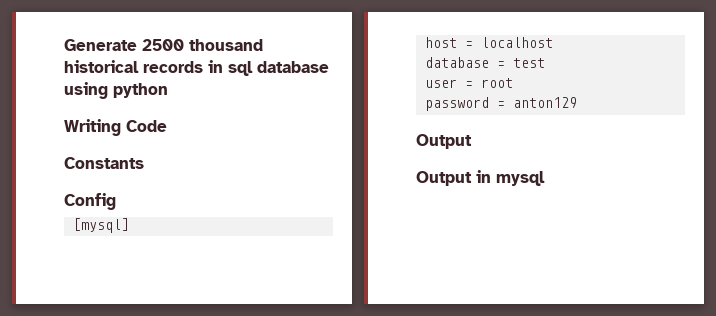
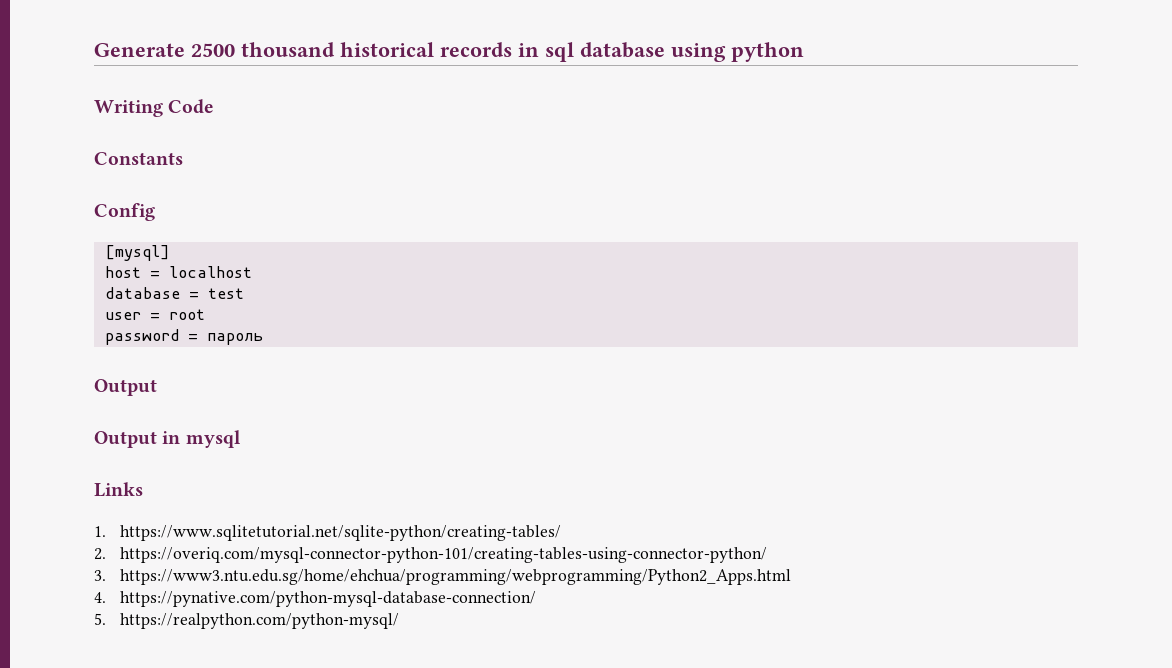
[513,97,578,108] anton129 -> [206,333,263,345] пароль
(545, 178) none -> [94,482,143,497] [94,525,561,541] [94,547,767,563] [94,569,791,585] [94,591,536,607] [94,613,399,629] // Links // 1. https://www.sqlitetutorial.net/sqlite-python/creating-tables/ // 2. https://overiq.com/mysql-connector-python-101/creating-tables-using-connector-python/ // 3. https://www3.ntu.edu.sg/home/ehchua/programming/webprogramming/Python2_Apps.html // 4. https://pynative.com/python-mysql-database-connection/ // 5. https://realpython.com/python-mysql/

